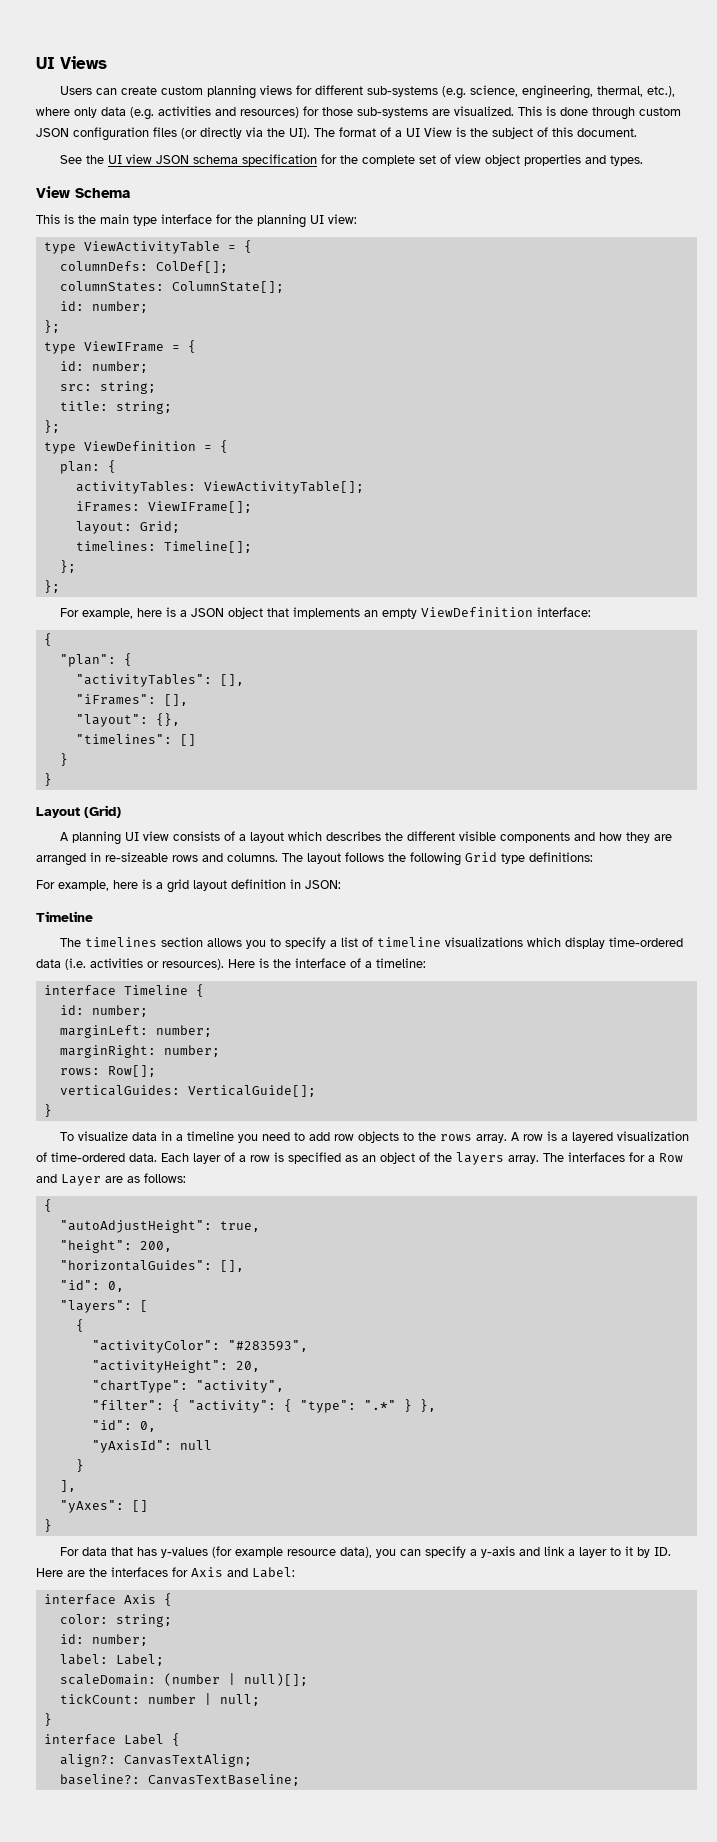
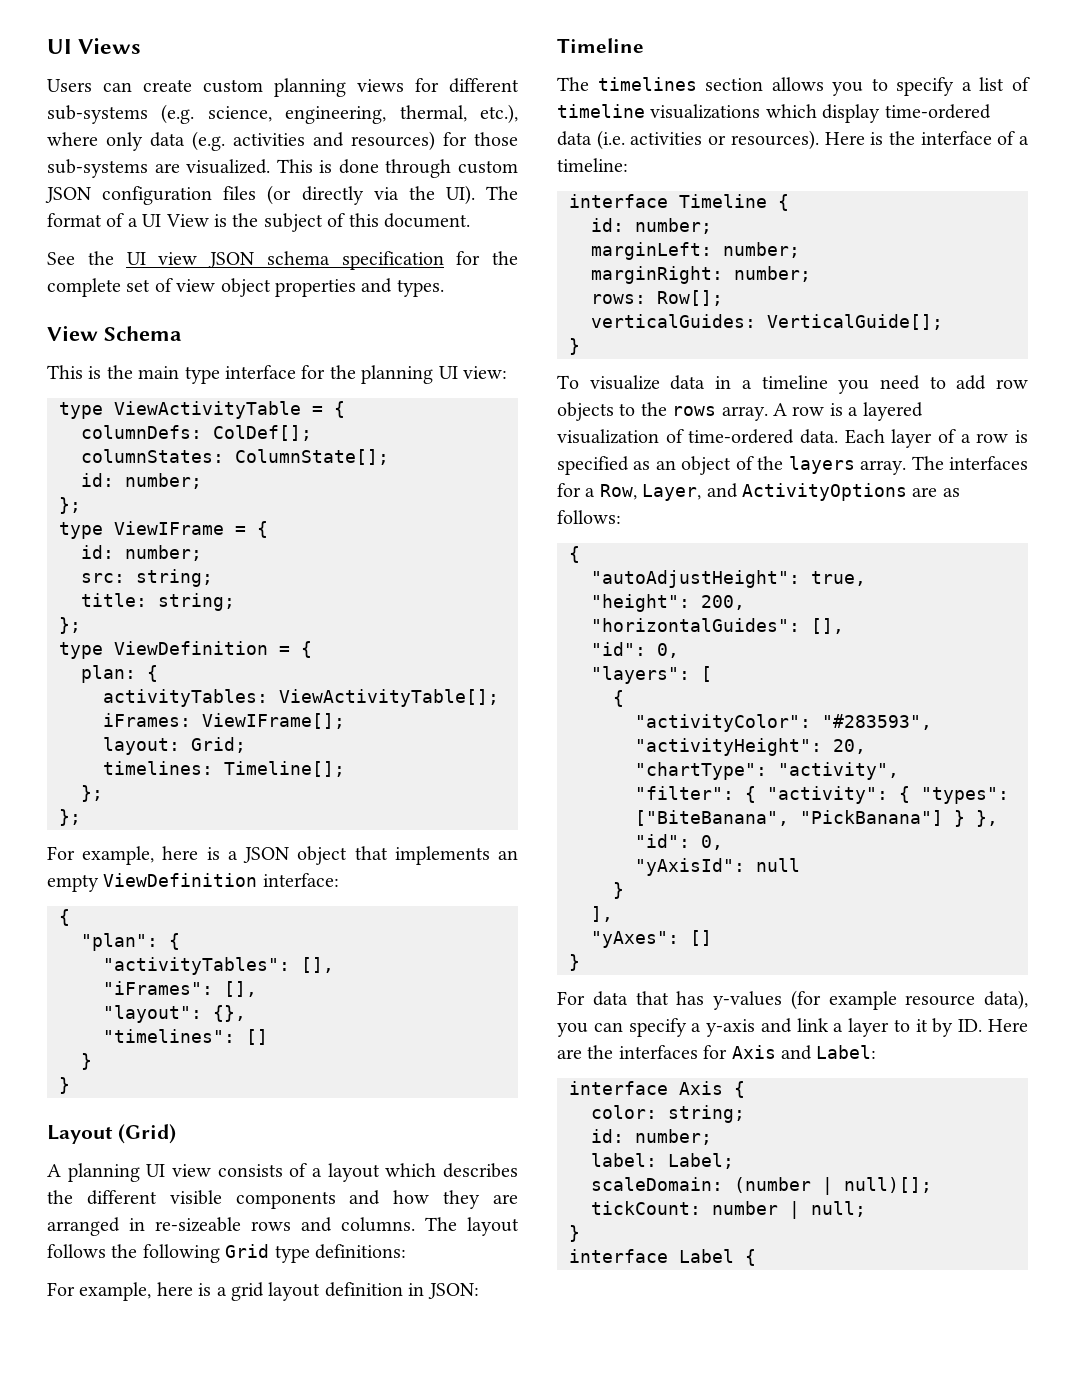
[659,1153,683,1162] [36,1174,101,1186] Row and Layer -> [599,483,907,501] Row, Layer, and ActivityOptions
[299,1400,396,1413] "type": ".*" -> [921,787,1009,804] [635,810,943,826] "types": ["BiteBanana", "PickBanana"]
[59,1754,252,1767] [59,1774,300,1786] // align?: CanvasTextAlign; // baseline?: CanvasTextBaseline; -> (756, 1257) none

